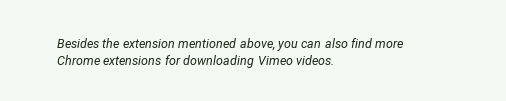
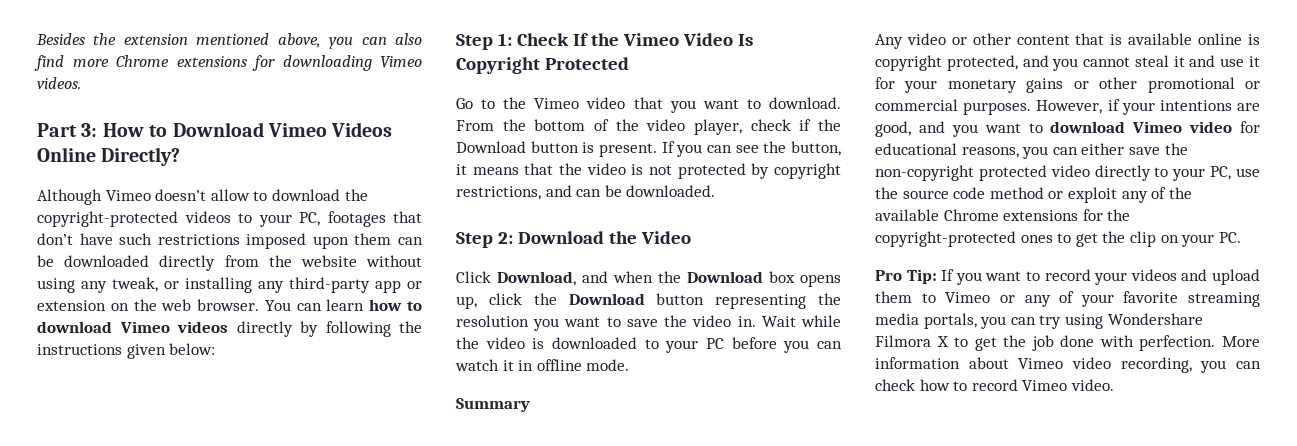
(334, 60) none -> [37,122,393,137] [37,147,181,166] [37,189,368,205] [37,211,422,227] [37,233,423,249] [37,255,422,271] [37,277,422,293] [37,299,422,311] [37,321,422,337] [37,343,216,359] [456,33,753,50] [456,57,629,74] [456,97,841,113] [456,119,841,135] [456,141,841,157] [456,163,841,179] [456,185,716,200] [456,231,691,248] [456,271,841,287] [456,293,841,309] [456,315,841,331] [456,337,842,353] [455,359,630,371] [456,398,530,412] [875,33,1260,49] [875,55,1260,71] [875,77,1260,93] [875,99,1260,115] [875,121,1260,137] [875,143,1188,159] [875,165,1260,181] [875,187,1192,203] [875,209,1131,221] [875,231,1241,247] [875,269,1260,285] [875,291,1260,307] [875,313,1203,329] [875,335,1260,351] [875,357,1261,373] [875,379,1114,391] // Part 3: How to Download Vimeo Videos Online Directly? // Although Vimeo doesn’t allow to download the copyright-protected videos to your PC, footages that don’t have such restrictions imposed upon them can be downloaded directly from the website without using any tweak, or installing any third-party app or extension on the web browser. You can learn how to download Vimeo videos directly by following the instructions given below: // Step 1: Check If the Vimeo Video Is Copyright Protected // Go to the Vimeo video that you want to download. From the bottom of the video player, check if the Download button is present. If you can see the button, it means that the video is not protected by copyright restrictions, and can be downloaded. // Step 2: Download the Video // Click Download, and when the Download box opens up, click the Download button representing the resolution you want to save the video in. Wait while the video is downloaded to your PC before you can watch it in offline mode. // Summary // Any video or other content that is available online is copyright protected, and you cannot steal it and use it for your monetary gains or other promotional or commercial purposes. However, if your intentions are good, and you want to download Vimeo video for educational reasons, you can either save the non-copyright protected video directly to your PC, use the source code method or exploit any of the available Chrome extensions for the copyright-protected ones to get the clip on your PC. // Pro Tip: If you want to record your videos and upload them to Vimeo or any of your favorite streaming media portals, you can try using Wondershare Filmora X to get the job done with perfection. More information about Vimeo video recording, you can check how to record Vimeo video.

